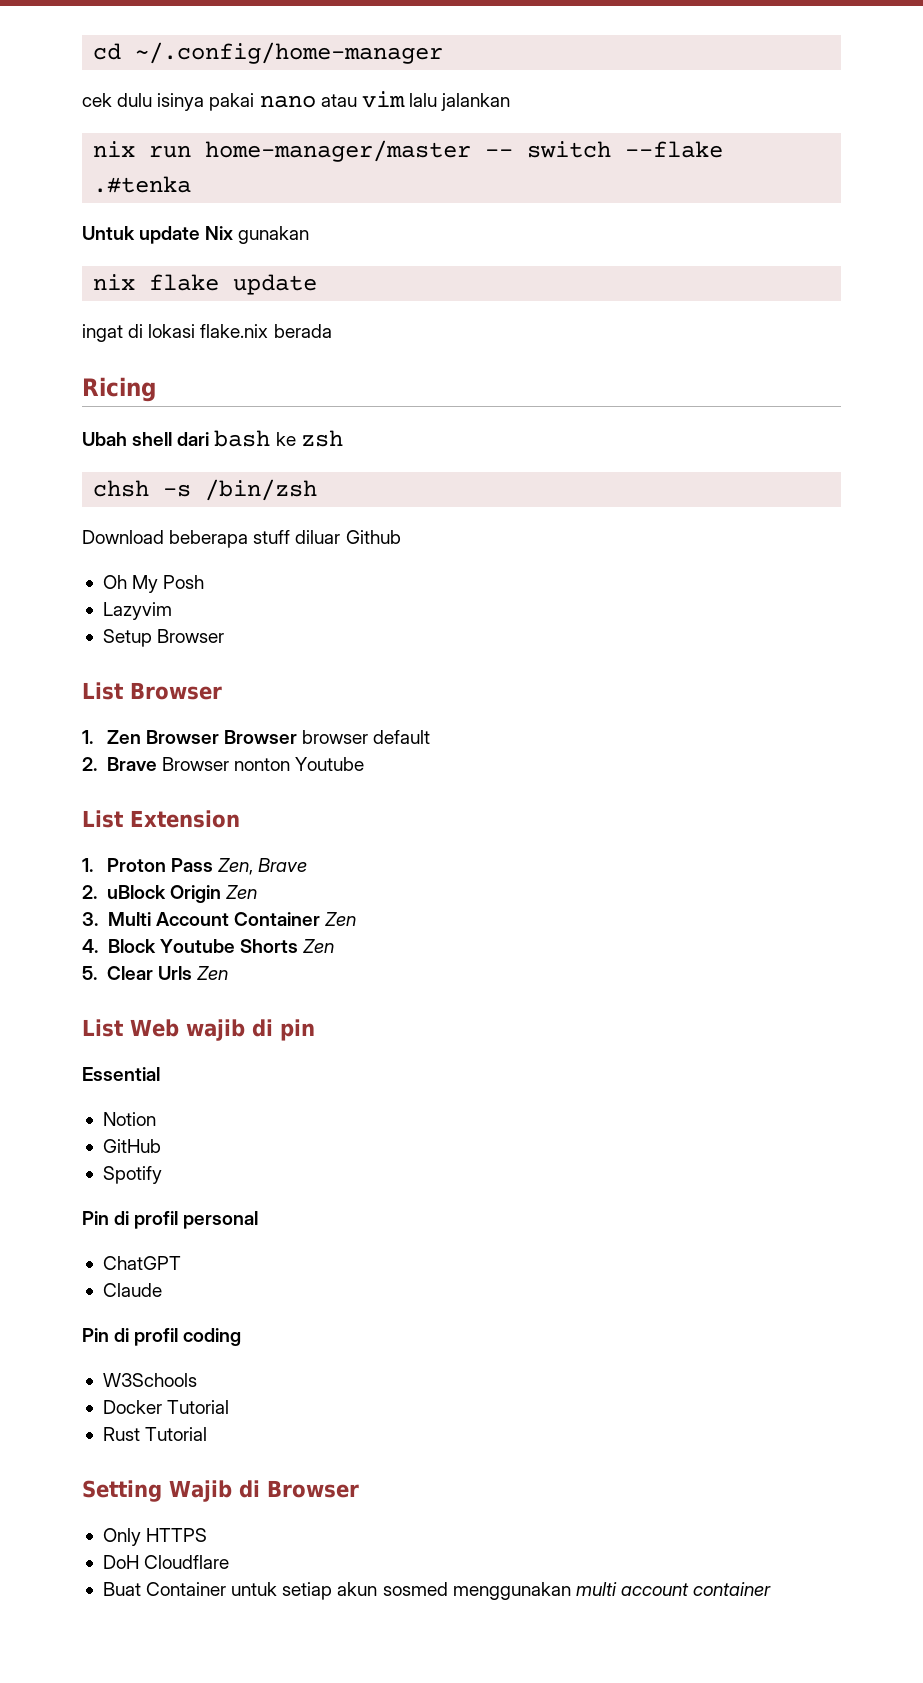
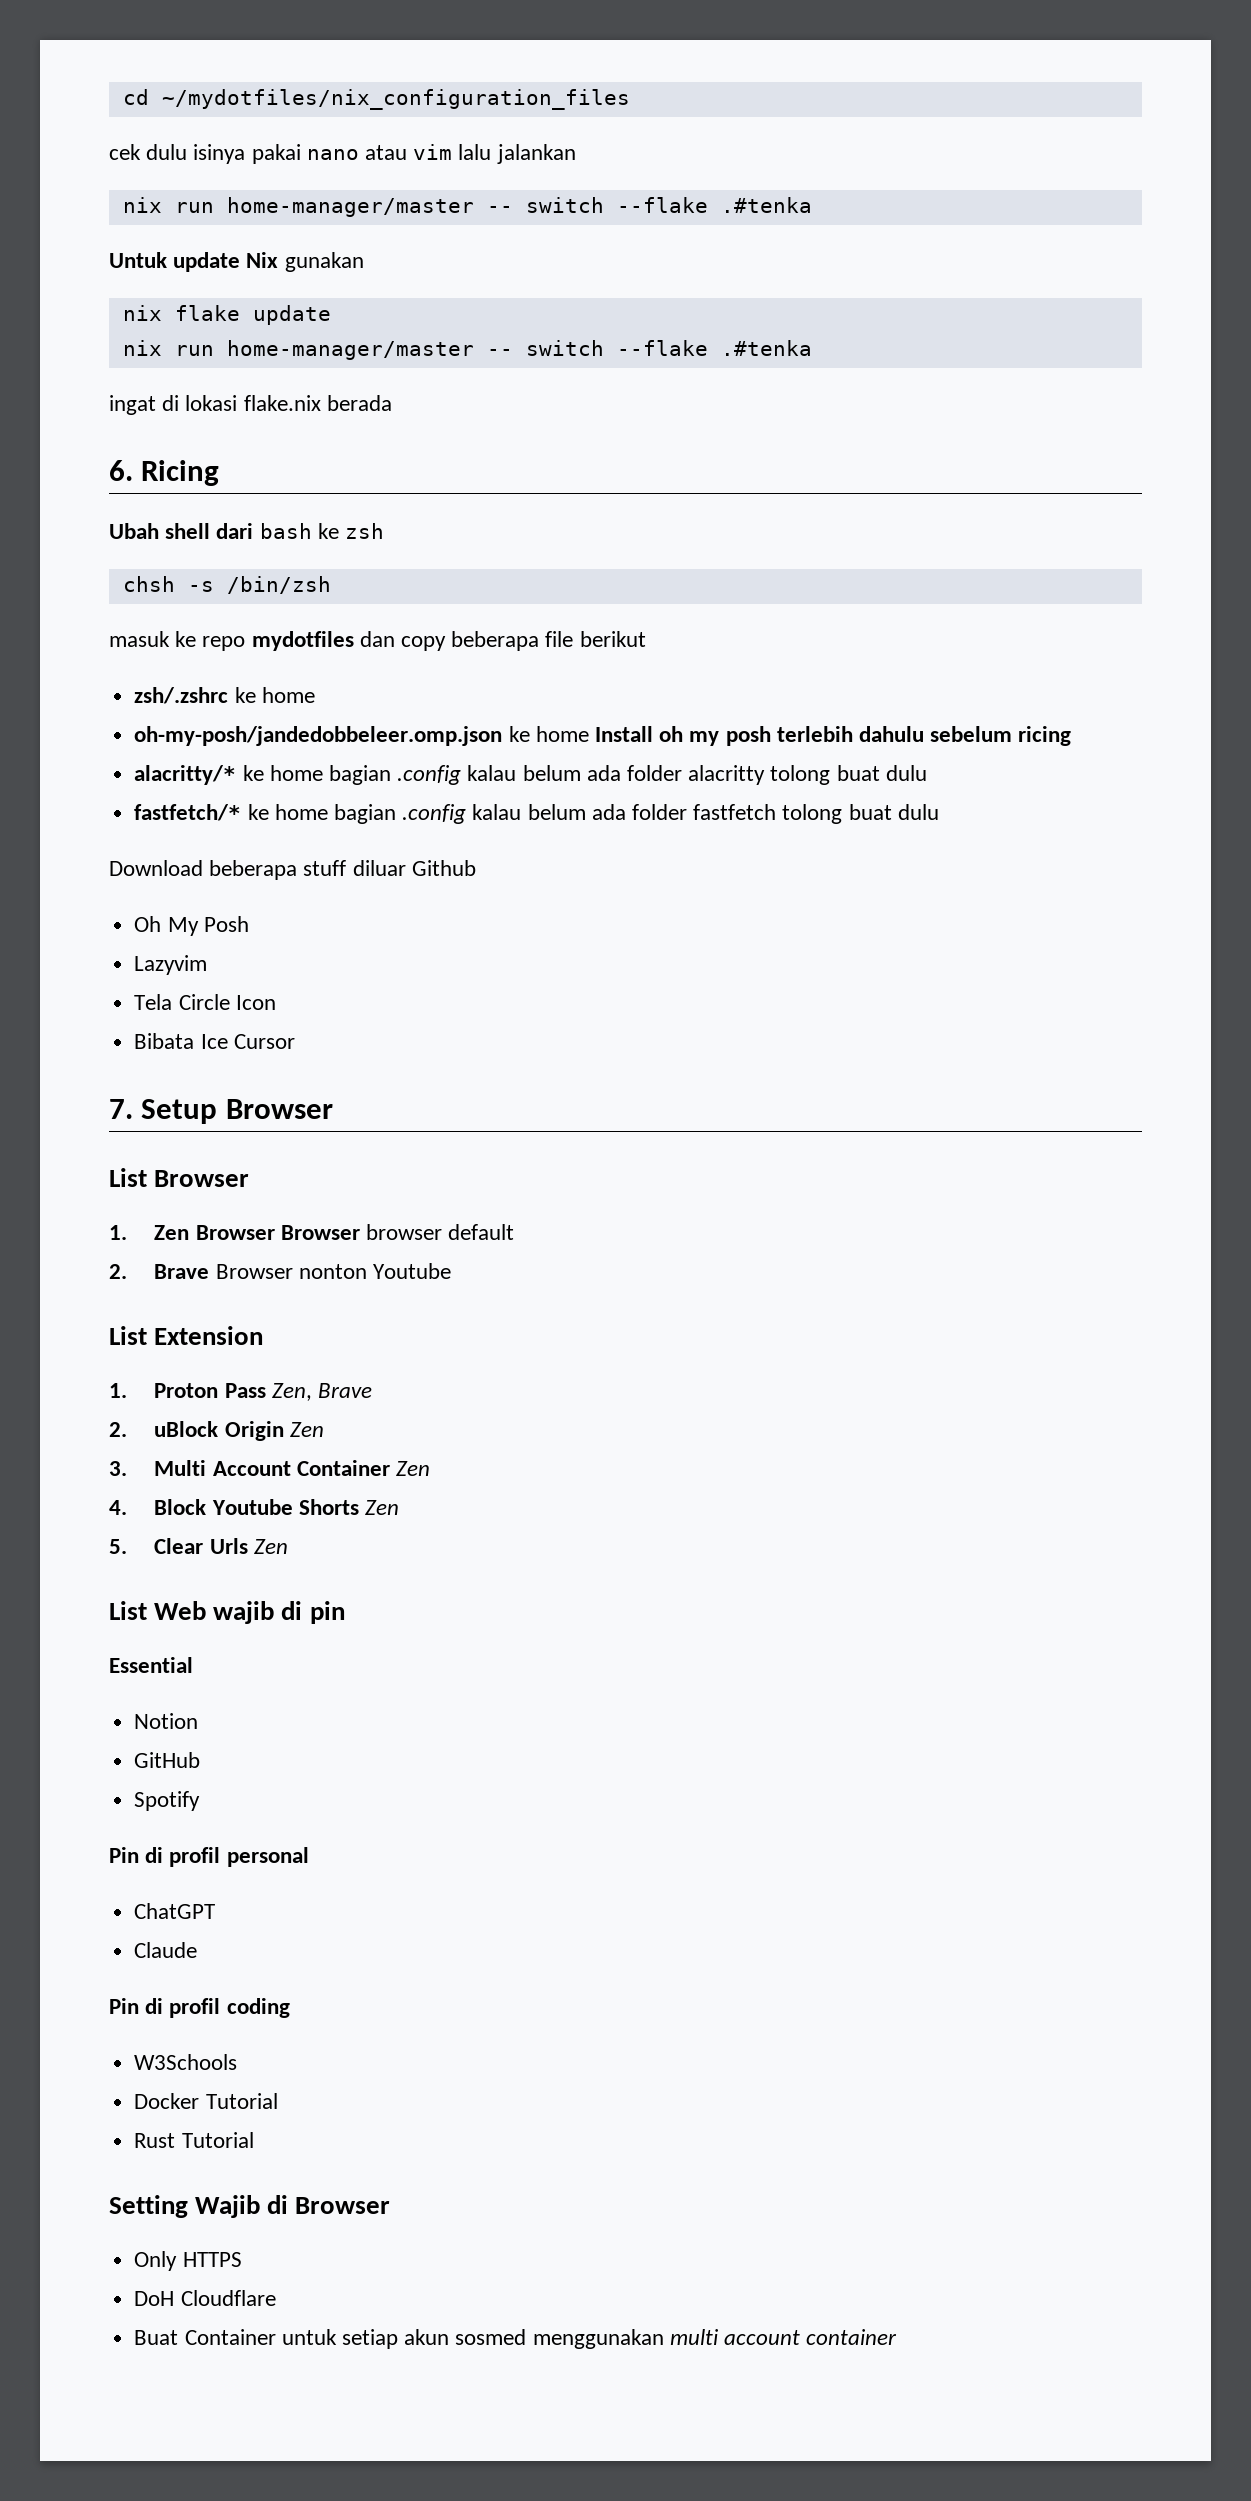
[135,42,444,64] ~/.config/home-manager -> [161,89,630,110] ~/mydotfiles/nix_configuration_files
(318, 284) none -> [122,340,812,360] // nix run home-manager/master -- switch --flake .#tenka
(332, 331) none -> [109,460,133,481] 6.
(318, 490) none -> [109,631,646,651] [134,687,315,704] [134,726,1072,746] [134,765,927,785] [134,804,939,824] // masuk ke repo mydotfiles dan copy beberapa file berikut // zsh/.zshrc ke home // oh-my-posh/jandedobbeleer.omp.json ke home Install oh my posh terlebih dahulu sebelum ricing // alacritty/* ke home bagian .config kalau belum ada folder alacritty tolong buat dulu // fastfetch/* ke home bagian .config kalau belum ada folder fastfetch tolong buat dulu
(172, 611) none -> [134,994,276,1010] [134,1033,295,1049] [109,1099,133,1119] Tela Circle Icon // Bibata Ice Cursor // 7.

